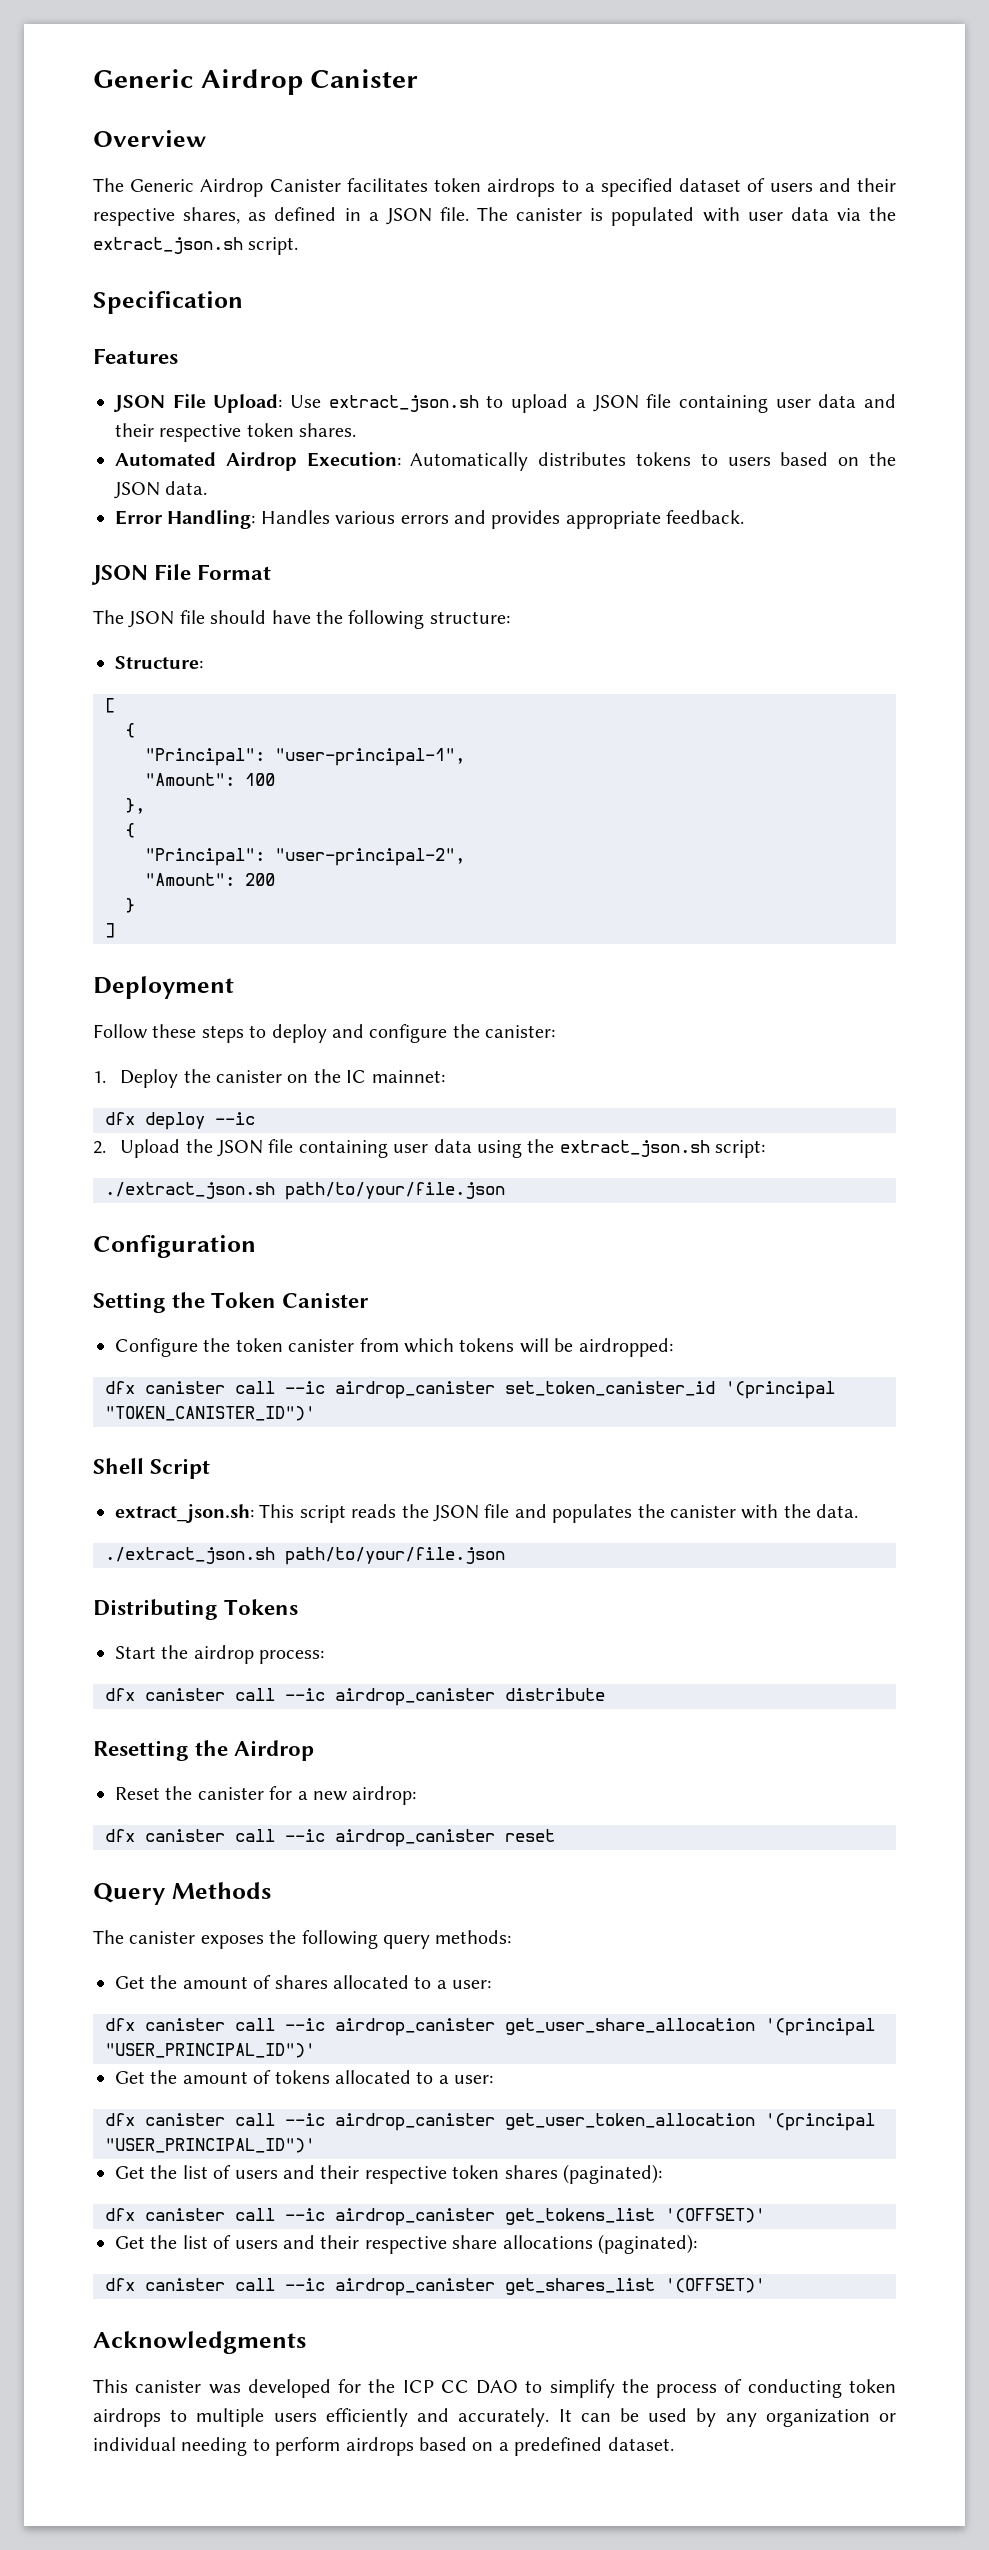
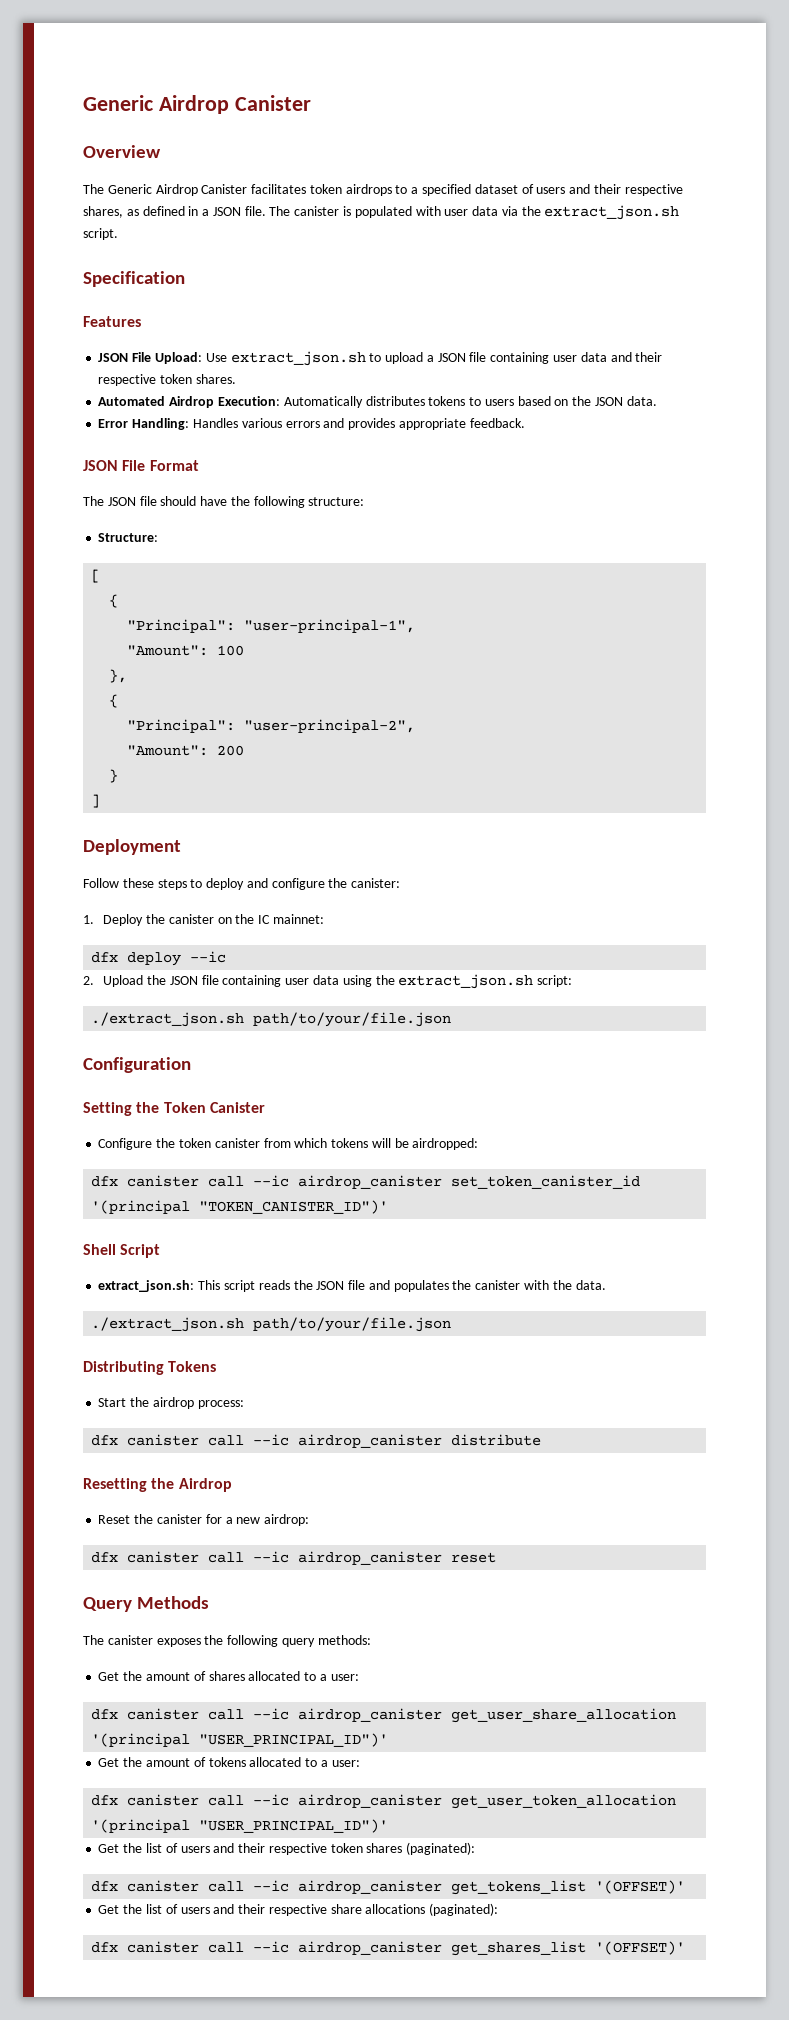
[93,2331,306,2354] [93,2379,896,2398] [93,2408,896,2427] [93,2437,674,2456] // Acknowledgments // This canister was developed for the ICP CC DAO to simplify the process of conducting token airdrops to multiple users efficiently and accurately. It can be used by any organization or individual needing to perform airdrops based on a predefined dataset. -> (686, 1948) none

